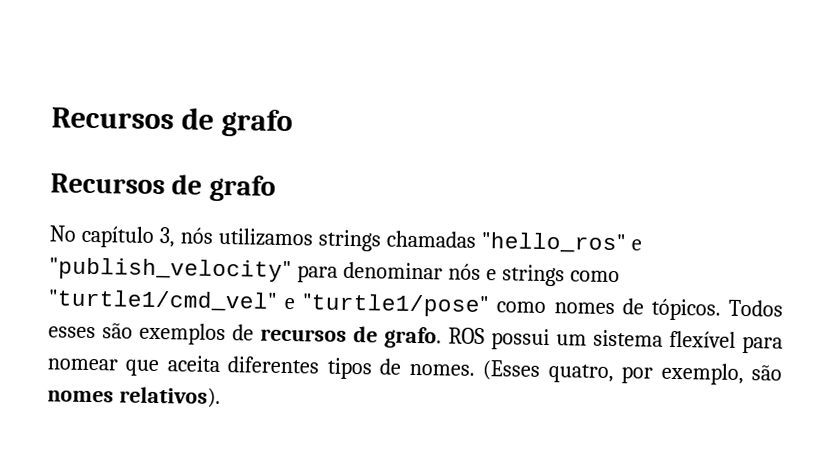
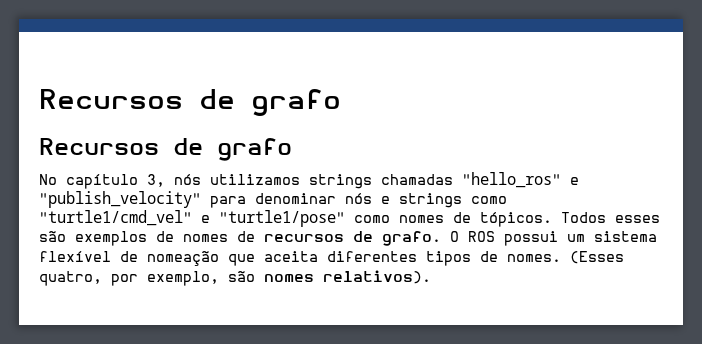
(254, 332) none -> [183,231,255,242] nomes de
(442, 337) none -> [450,231,459,242] O
[742,336,783,354] [47,358,118,371] para nomear -> [120,251,219,266] de nomeação

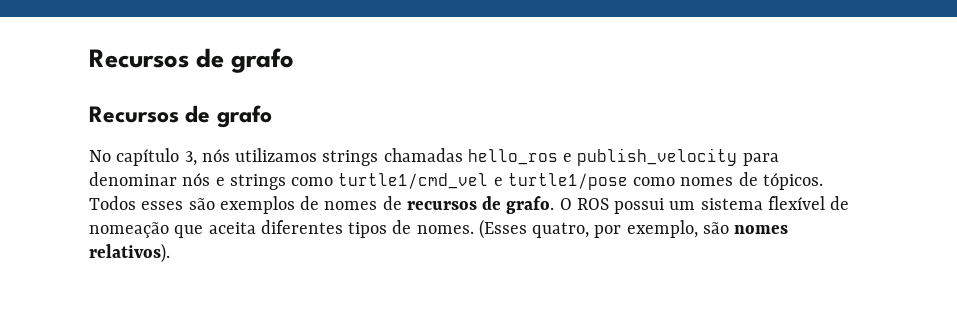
[462,172,579,188] [39,191,201,208] "hello_ros" e "publish_velocity" -> [467,148,738,166] hello_ros e publish_velocity
[39,210,345,227] "turtle1/cmd_vel" e "turtle1/pose" -> [338,173,628,190] turtle1/cmd_vel e turtle1/pose

